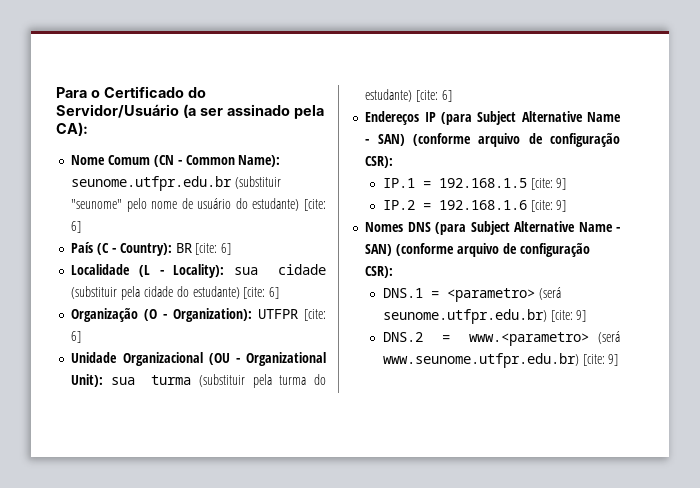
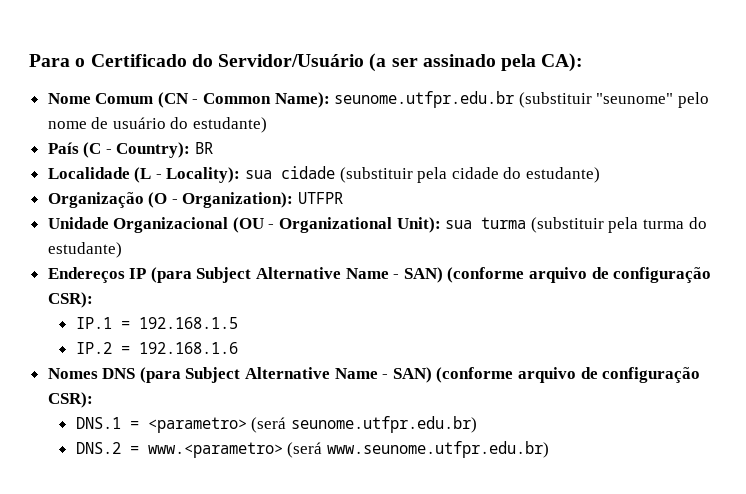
[303,199,326,211] [71,221,82,233] [cite: 6] -> (268, 125) none
[195,243,232,255] [cite: 6] -> (214, 148) none
[243,287,280,299] [cite: 6] -> (601, 175) none
[304,309,326,321] [71,331,82,343] [cite: 6] -> (344, 198) none
[416,90,452,102] [cite: 6] -> (122, 250) none
[530,178,567,190] [cite: 9] -> (238, 323) none
[530,200,567,212] [cite: 9] -> (238, 348) none
[550,310,587,322] [cite: 9] -> (477, 424) none
[582,354,619,366] [cite: 9] -> (549, 449) none

